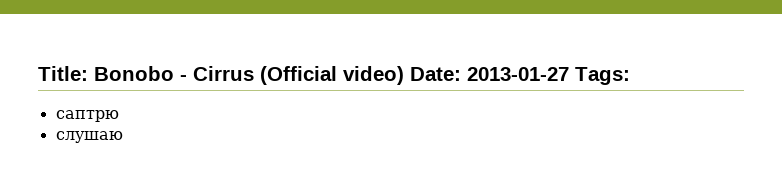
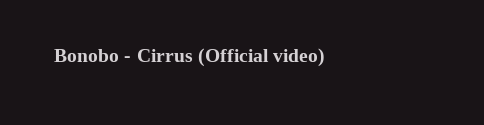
[38,66,88,81] Title: -> (54, 55) none
[410,67,630,85] [55,110,119,122] [55,131,123,143] Date: 2013-01-27 Tags: // саптрю // слушаю -> (326, 57) none

